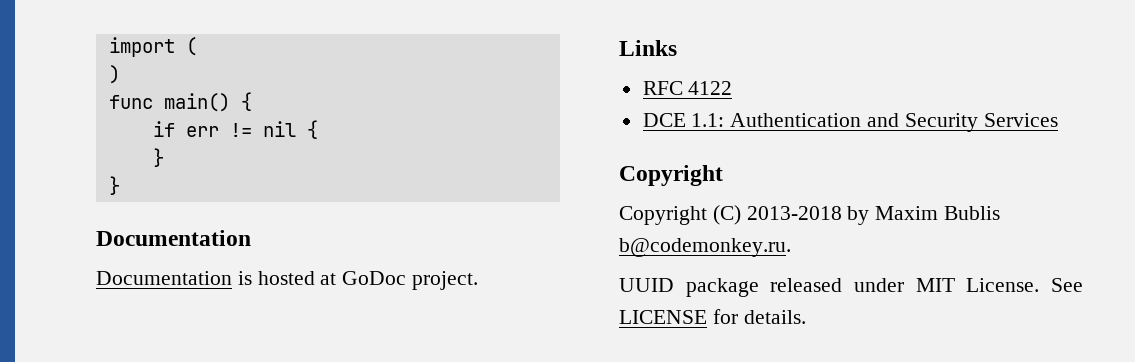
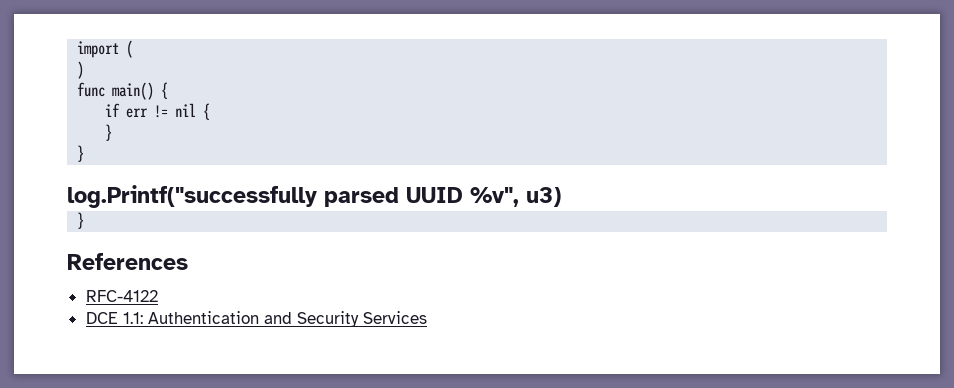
[96,230,251,246] [96,271,479,290] [619,40,677,56] [642,81,733,95] Documentation // Documentation is hosted at GoDoc project. // Links // RFC 4122 -> [67,185,561,208] [77,212,85,229] [67,253,188,270] [85,290,158,302] log.Printf("successfully parsed UUID %v", u3) // } // References // RFC-4122
[619,165,723,186] [619,205,1001,225] [619,238,791,257] [619,278,1083,297] [619,309,806,324] // Copyright // Copyright (C) 2013-2018 by Maxim Bublis b@codemonkey.ru. // UUID package released under MIT License. See LICENSE for details. -> (427, 317) none

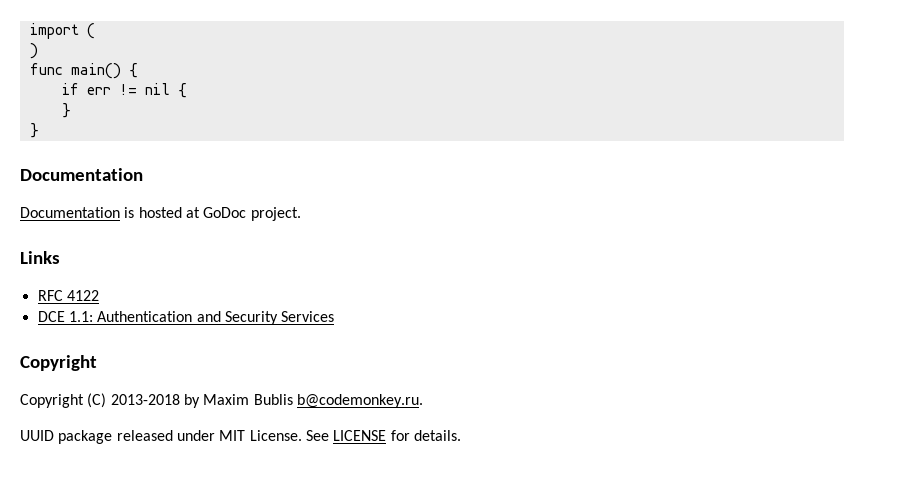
[67,185,561,208] [77,212,85,229] [67,253,188,270] [85,290,158,302] log.Printf("successfully parsed UUID %v", u3) // } // References // RFC-4122 -> [20,168,143,181] [20,207,301,221] [20,251,60,264] [37,290,99,301] Documentation // Documentation is hosted at GoDoc project. // Links // RFC 4122
(427, 317) none -> [20,355,97,371] [20,393,423,408] [20,430,461,444] // Copyright // Copyright (C) 2013-2018 by Maxim Bublis b@codemonkey.ru. // UUID package released under MIT License. See LICENSE for details.

